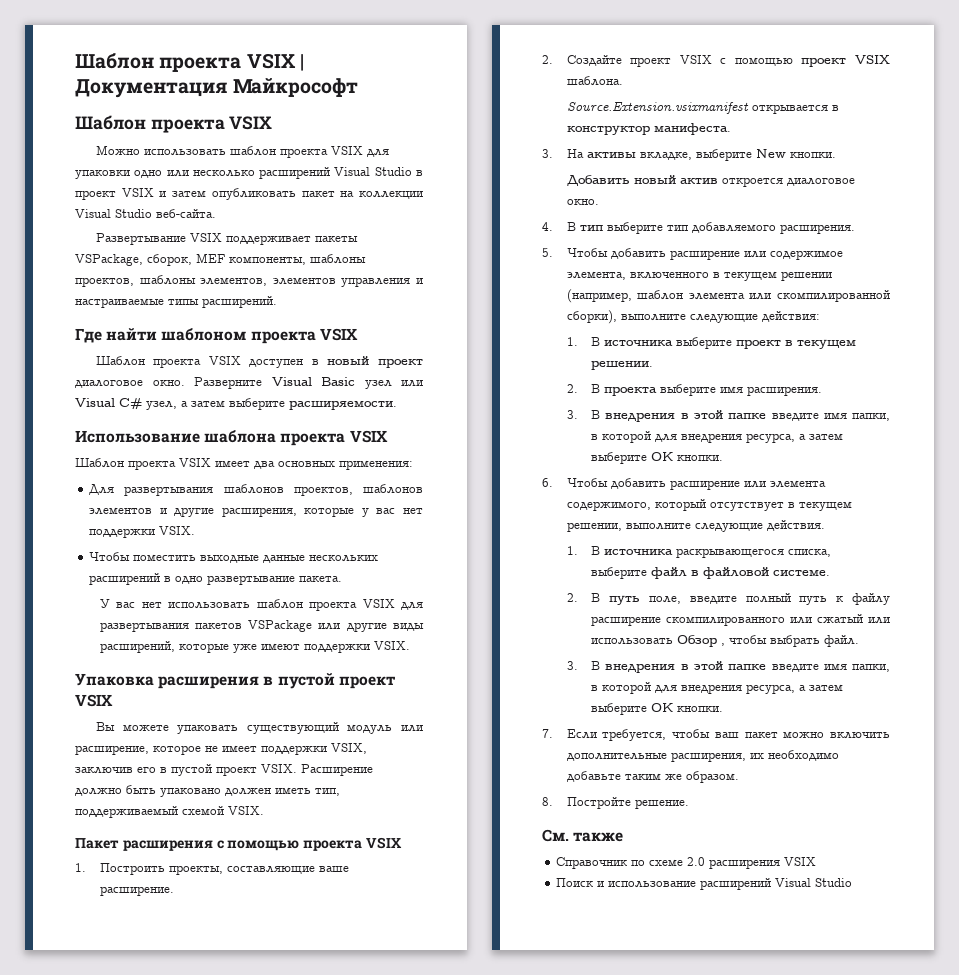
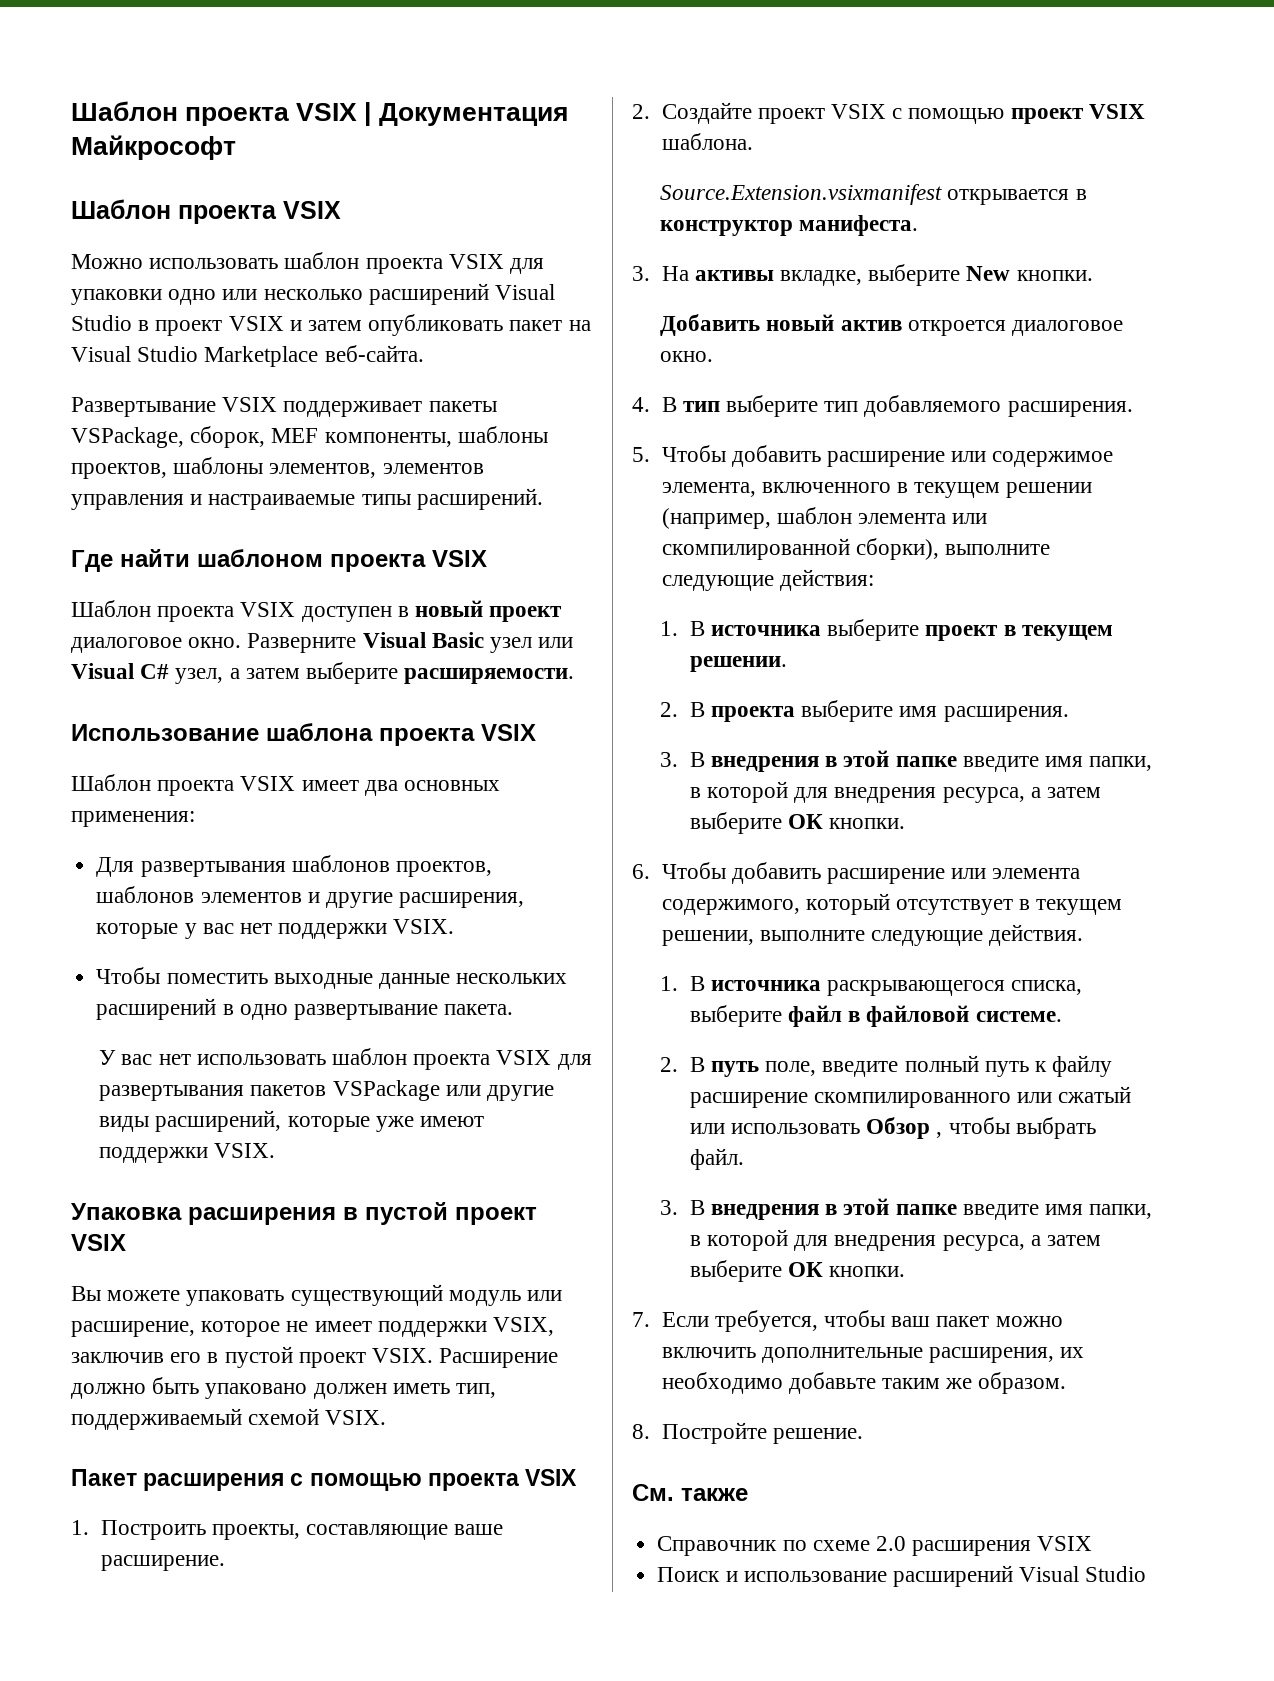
[359,191,423,199] [75,209,152,218] коллекции Visual Studio -> [71,346,319,367] Visual Studio Marketplace

